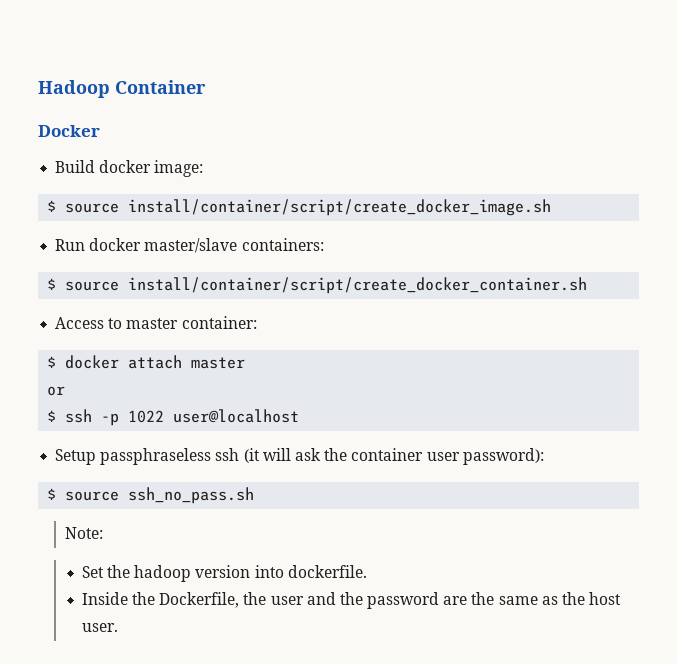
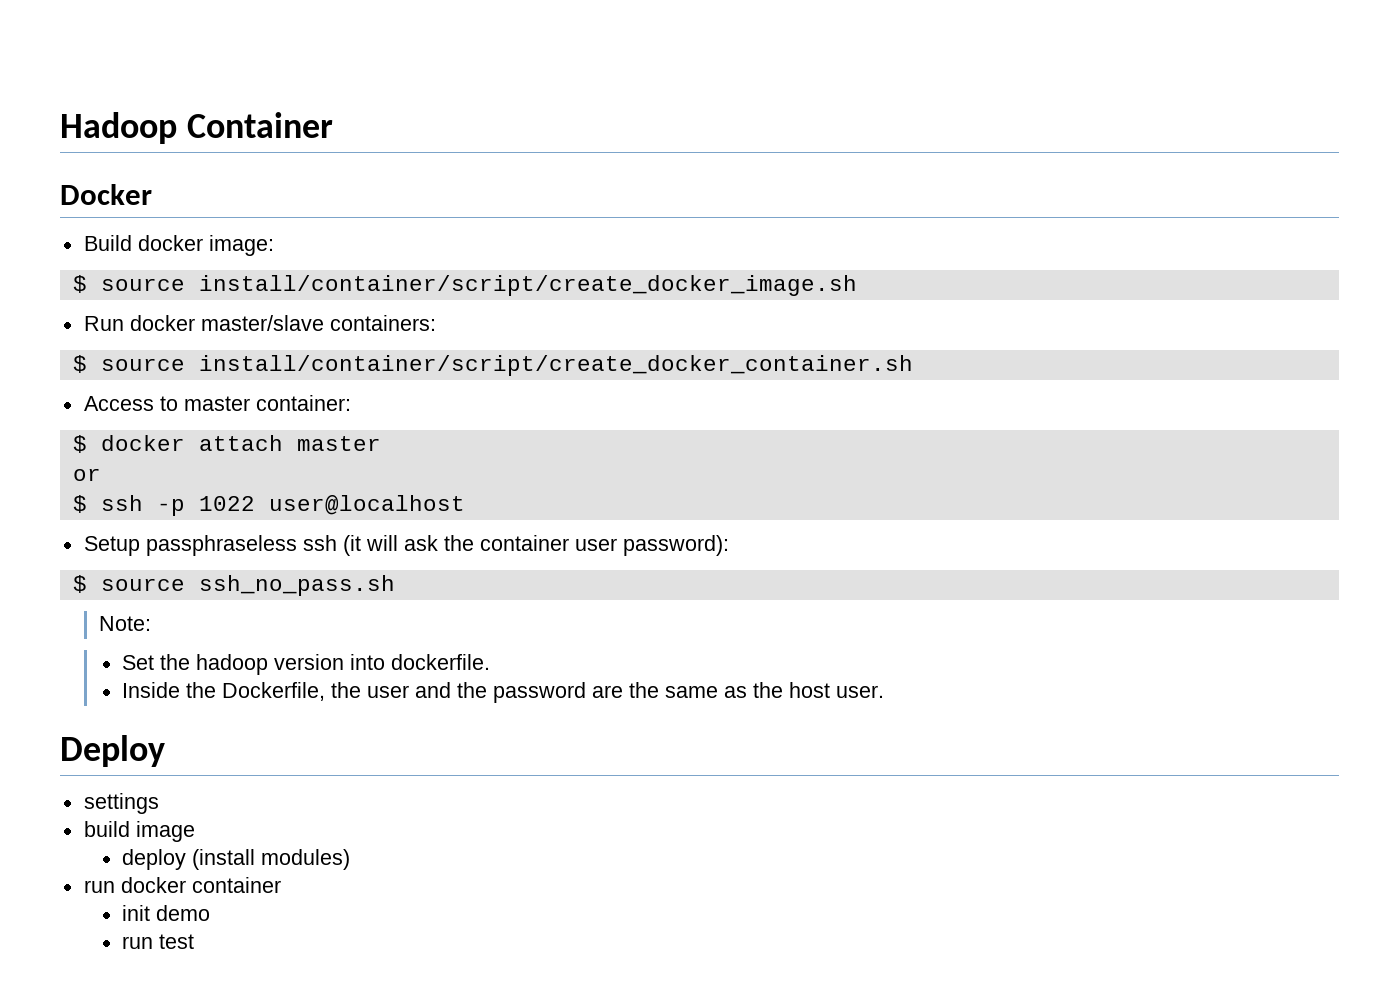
(118, 627) none -> [60,735,165,767] [83,793,159,814] [83,821,195,842] [122,849,351,870] [83,877,281,893] [122,905,211,921] [122,934,195,949] // Deploy // settings // build image // deploy (install modules) // run docker container // init demo // run test

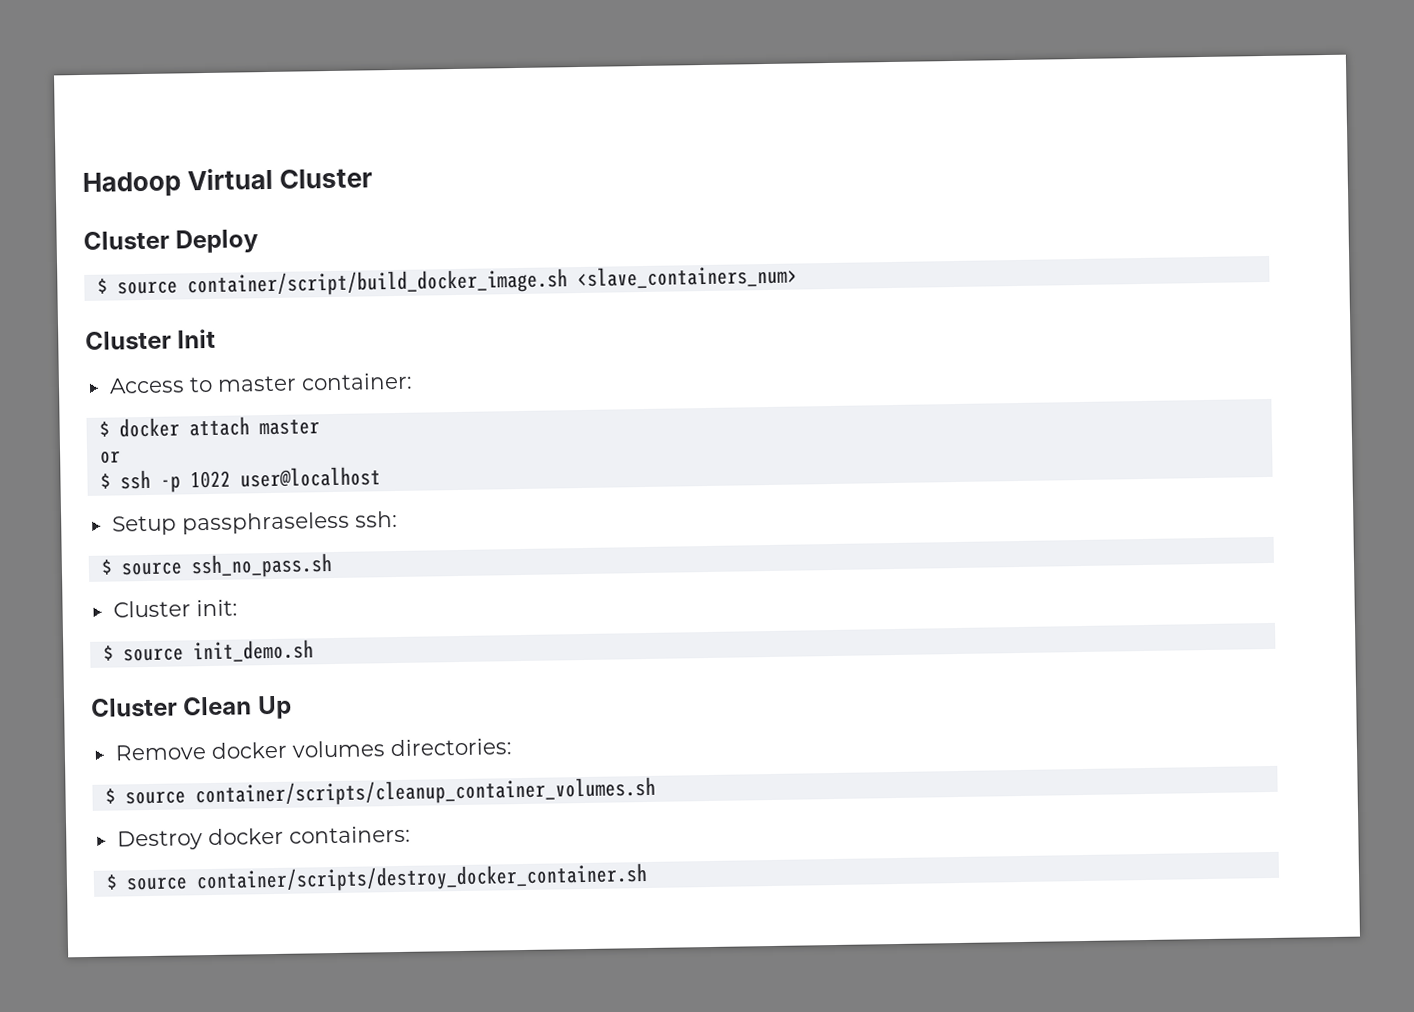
[186,112,333,138] [60,184,152,205] [83,235,274,256] [72,275,857,296] [83,315,436,331] [72,355,913,376] Container // Docker // Build docker image: // $ source install/container/script/create_docker_image.sh // Run docker master/slave containers: // $ source install/container/script/create_docker_container.sh -> [187,167,374,191] [83,229,260,254] [96,264,798,298] [85,328,217,350] Virtual Cluster // Cluster Deploy // $ source container/script/build_docker_image.sh <slave_containers_num> // Cluster Init
[302,535,729,556] [72,575,395,596] [98,616,151,631] [122,654,491,675] [122,682,885,703] [60,735,165,767] [83,793,159,814] [83,821,195,842] [122,849,351,870] [83,877,281,893] [122,905,211,921] [122,934,195,949] ssh (it will ask the container user password): // $ source ssh_no_pass.sh // Note: // Set the hadoop version into dockerfile. // Inside the Dockerfile, the user and the password are the same as the host user. // Deploy // settings // build image // deploy (install modules) // run docker container // init demo // run test -> [354,510,398,528] [100,553,333,579] [112,599,238,618] [102,639,314,663] [91,695,292,720] [114,738,512,761] [104,776,656,808] [116,825,411,851] [105,863,648,894] ssh: // $ source ssh_no_pass.sh // Cluster init: // $ source init_demo.sh // Cluster Clean Up // Remove docker volumes directories: // $ source container/scripts/cleanup_container_volumes.sh // Destroy docker containers: // $ source container/scripts/destroy_docker_container.sh

